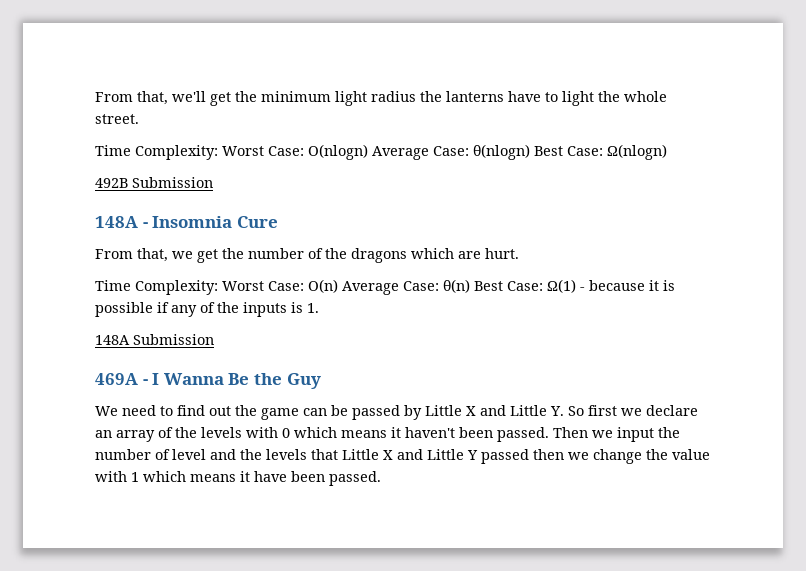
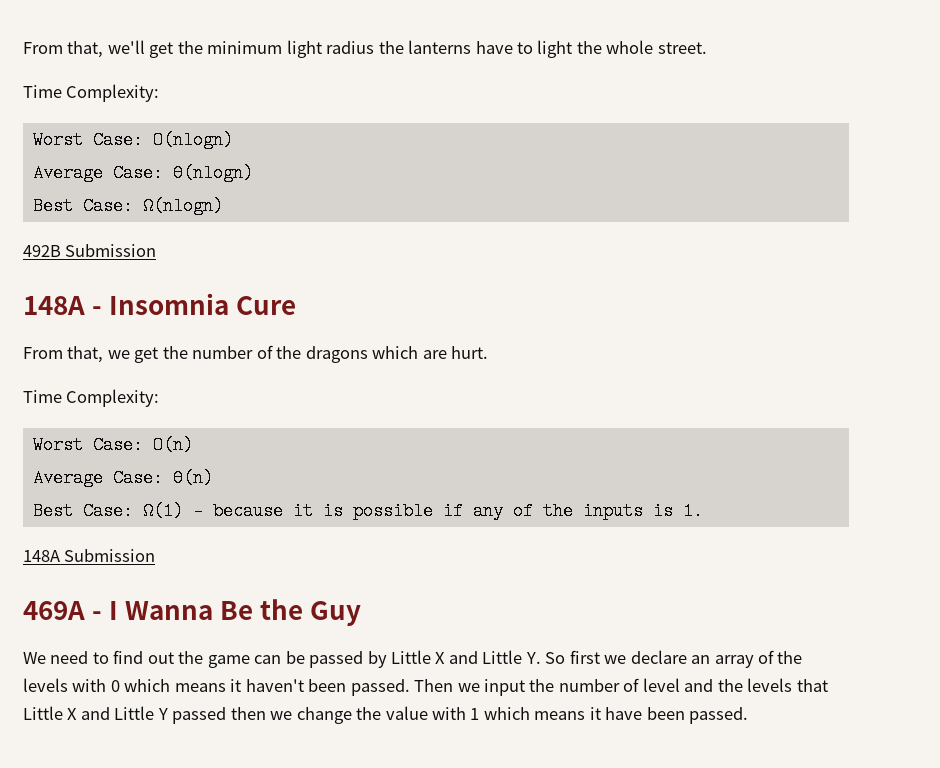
(218, 152) none -> (160, 93) //
(368, 152) none -> (233, 140) //
(530, 152) none -> (253, 173) //
(218, 287) none -> (160, 398) //
(338, 286) none -> (193, 445) //
(470, 286) none -> (213, 478) //

